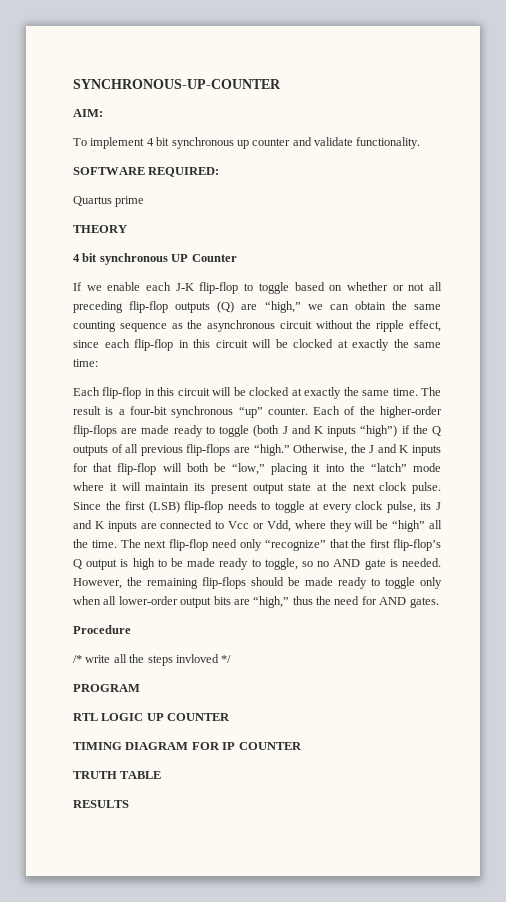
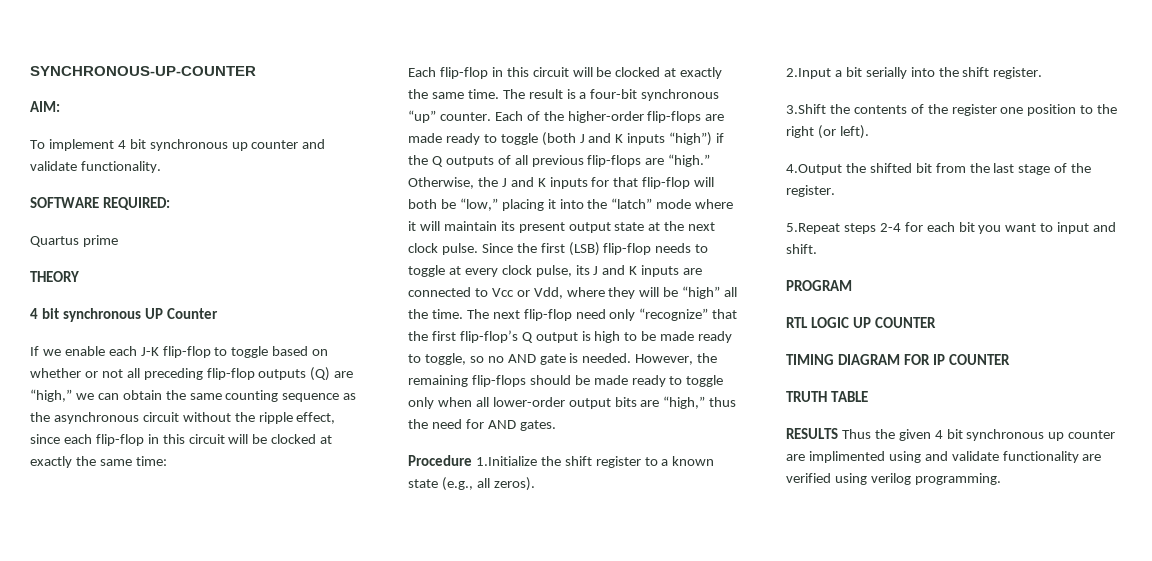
[73,654,232,666] // /* write all the steps invloved */ -> [475,456,715,468] [408,477,535,491] [786,67,1043,79] [786,104,1118,116] [786,125,869,139] [786,163,1092,175] [786,185,835,197] [786,222,1117,234] [786,244,817,254] 1.Initialize the shift register to a known state (e.g., all zeros). // 2.Input a bit serially into the shift register. // 3.Shift the contents of the register one position to the right (or left). // 4.Output the shifted bit from the last stage of the register. // 5.Repeat steps 2-4 for each bit you want to input and shift.
(129, 804) none -> [841,429,1116,441] [786,451,1102,463] [786,473,1001,485] Thus the given 4 bit synchronous up counter are implimented using and validate functionality are verified using verilog programming.

